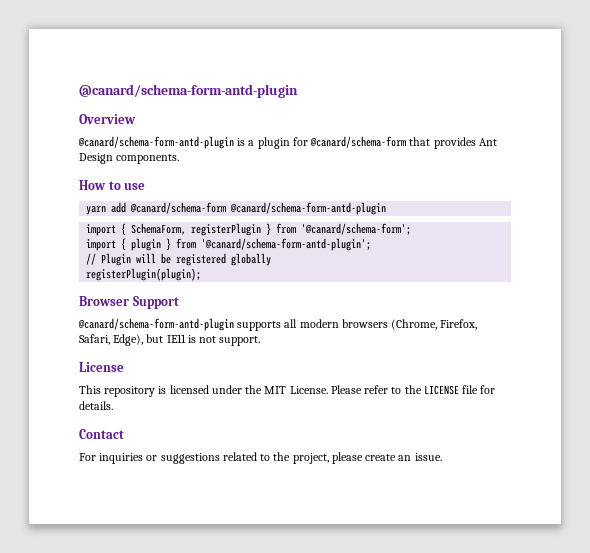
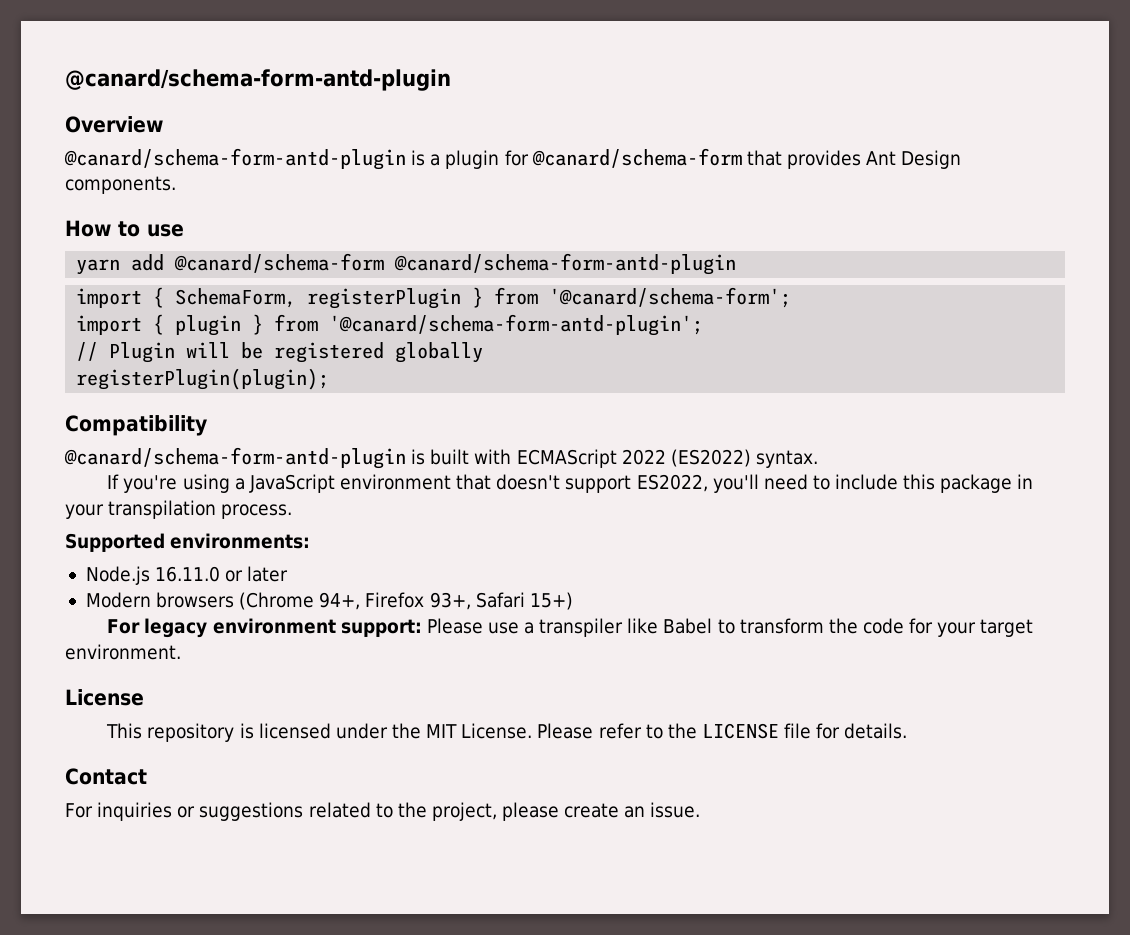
[79,296,179,309] [78,318,478,331] [79,334,261,346] Browser Support // @canard/schema-form-antd-plugin supports all modern browsers (Chrome, Firefox, Safari, Edge), but IE11 is not support. -> [65,415,207,436] [64,447,818,469] [107,474,1034,493] [65,500,293,519] [65,533,311,552] [85,566,289,585] [85,592,573,610] [107,618,1034,638] [65,644,181,660] Compatibility // @canard/schema-form-antd-plugin is built with ECMAScript 2022 (ES2022) syntax. // If you're using a JavaScript environment that doesn't support ES2022, you'll need to include this package in your transpilation process. // Supported environments: // Node.js 16.11.0 or later // Modern browsers (Chrome 94+, Firefox 93+, Safari 15+) // For legacy environment support: Please use a transpiler like Babel to transform the code for your target environment.

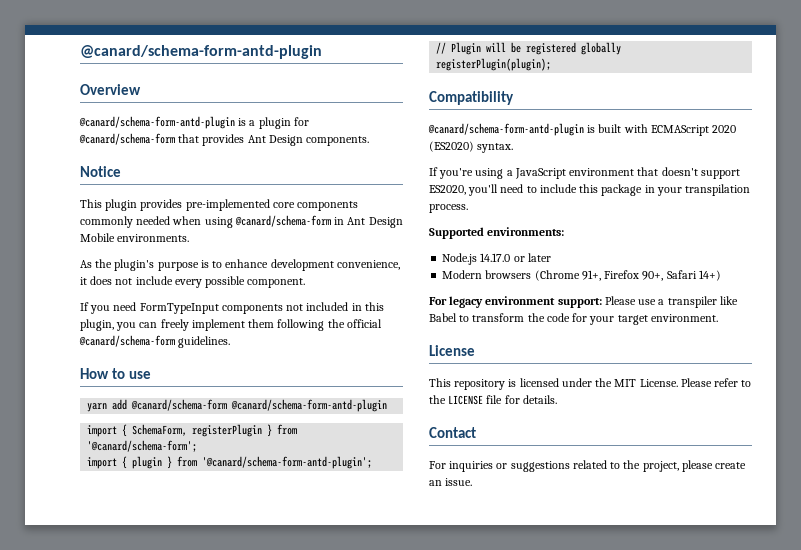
(176, 185) none -> [80,166,121,177] [80,199,359,211] [80,215,403,228] [80,233,190,242] [80,259,400,271] [80,276,306,288] [80,302,384,314] [80,319,382,331] [79,335,231,348] // Notice // This plugin provides pre-implemented core components commonly needed when using @canard/schema-form in Ant Design Mobile environments. // As the plugin's purpose is to enhance development convenience, it does not include every possible component. // If you need FormTypeInput components not included in this plugin, you can freely implement them following the official @canard/schema-form guidelines.
[621,449,751,467] 2022 (ES2022) -> [712,125,737,133] [429,141,474,152] 2020 (ES2020)
[636,474,708,492] ES2022, -> [429,185,466,195] ES2020,
[155,566,221,582] 16.11.0 -> [480,253,511,262] 14.17.0
[319,592,573,610] 94+, Firefox 93+, Safari 15+) -> [581,270,721,281] 91+, Firefox 90+, Safari 14+)

